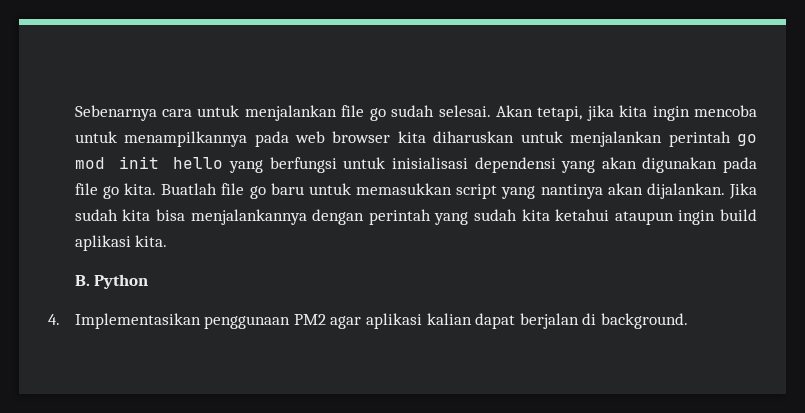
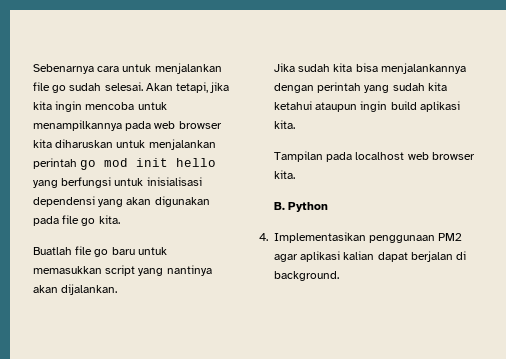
(156, 189) none -> (120, 219) //
(725, 191) none -> (118, 289) //
(168, 241) none -> [273,151,475,162] [273,170,295,179] // Tampilan pada localhost web browser kita.

